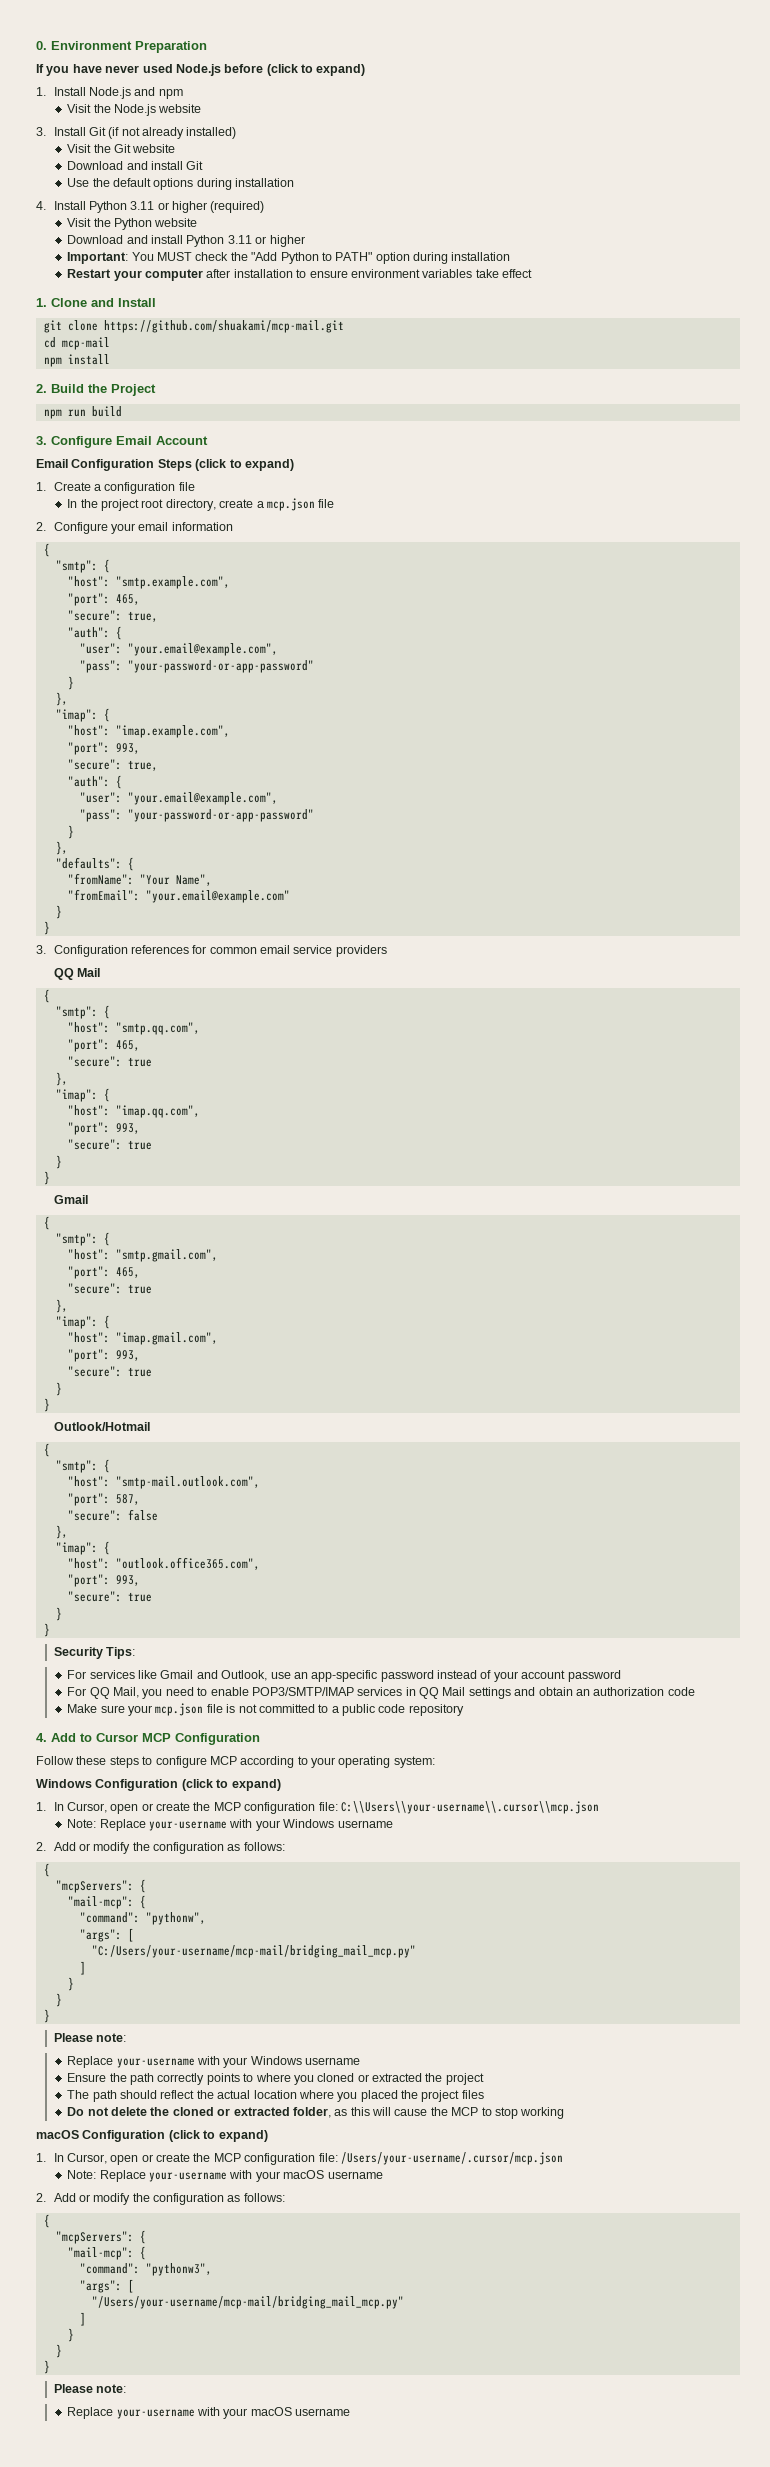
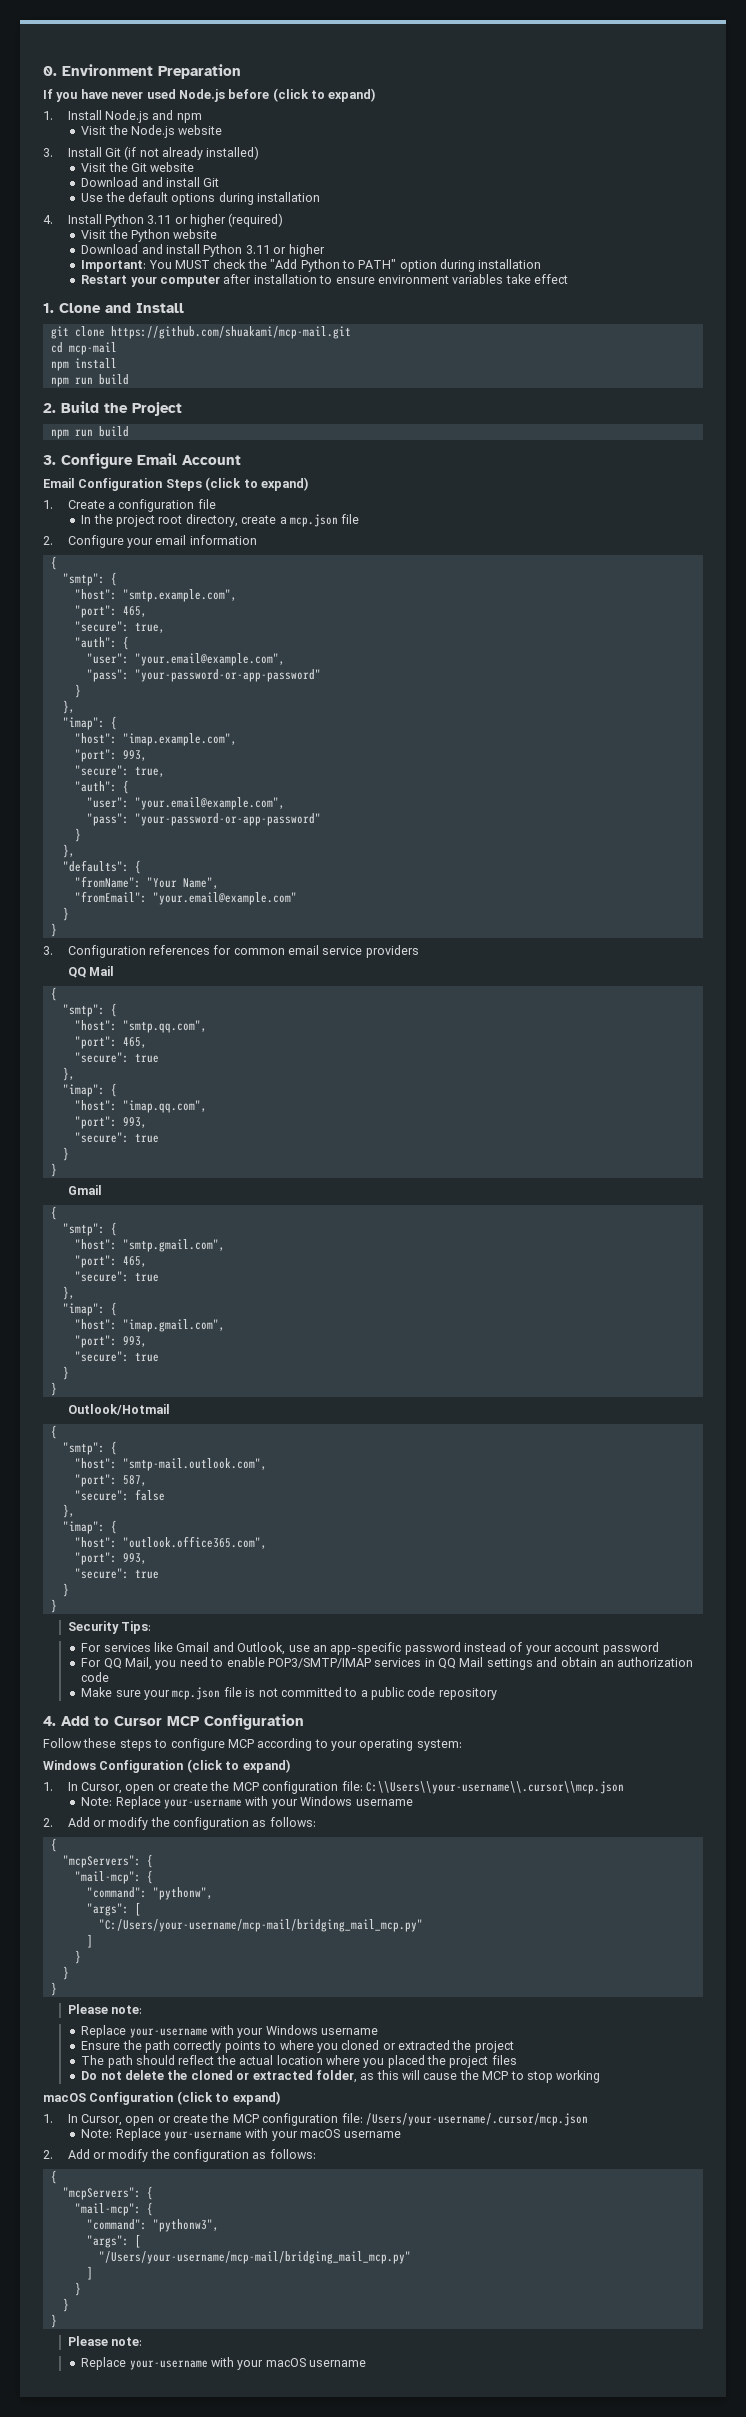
(110, 359) none -> [50,374,129,387] // npm run build

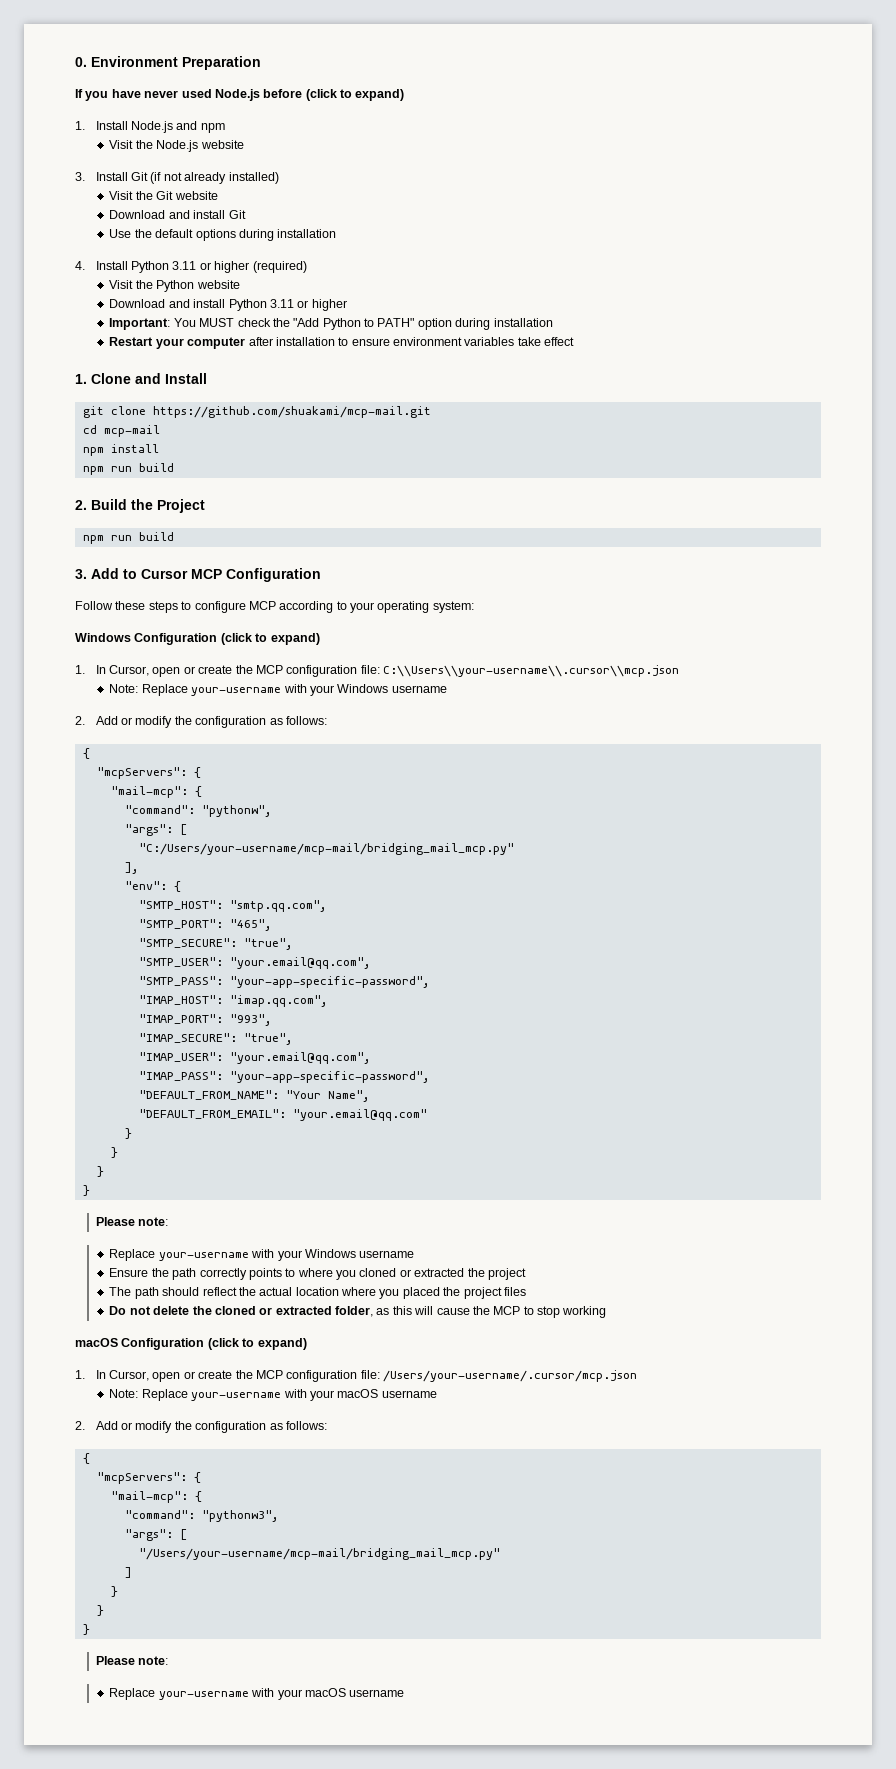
[61,453,241,469] [43,477,309,491] [43,499,216,512] [81,514,360,527] [43,535,257,548] [50,556,57,570] [62,572,117,586] [74,589,237,602] [74,605,147,618] [74,621,165,633] [74,636,129,650] [86,653,285,666] [86,669,321,682] [74,684,81,698] [62,700,75,714] [62,716,117,730] [74,733,237,746] [74,749,147,762] [74,765,165,777] [74,780,129,794] [86,797,285,810] [86,813,321,826] [74,828,81,842] [62,844,75,858] [62,860,141,874] [74,876,219,889] [74,891,297,905] [62,907,69,921] [50,923,57,937] [43,945,419,958] [67,966,114,978] [50,987,57,1001] [62,1003,117,1017] [74,1020,207,1033] [74,1036,147,1049] [74,1052,159,1063] [62,1067,75,1081] [62,1083,117,1097] [74,1100,207,1113] [74,1116,147,1129] [74,1132,159,1143] [62,1147,69,1161] [50,1163,57,1177] [67,1185,102,1195] [50,1206,57,1220] [62,1222,117,1236] [74,1239,225,1252] [74,1255,147,1268] [74,1271,159,1282] [62,1286,75,1300] [62,1302,117,1316] [74,1319,225,1332] [74,1335,147,1348] [74,1351,159,1362] [62,1366,69,1380] [50,1382,57,1396] [67,1404,170,1415] [50,1425,57,1439] [62,1441,117,1455] [74,1458,267,1471] [74,1474,147,1487] [74,1489,165,1501] [62,1504,75,1518] [62,1520,117,1534] [74,1536,267,1549] [74,1552,147,1565] [74,1568,159,1579] [62,1583,69,1597] [50,1599,57,1613] [67,1621,151,1634] [81,1642,659,1655] [81,1657,694,1670] [81,1672,110,1682] [81,1687,497,1700] [43,1716,56,1726] Configure Email Account // Email Configuration Steps (click to expand) // 1. Create a configuration file // In the project root directory, create a mcp.json file // 2. Configure your email information // { // "smtp": { // "host": "smtp.example.com", // "port": 465, // "secure": true, // "auth": { // "user": "your.email@example.com", // "pass": "your-password-or-app-password" // } // }, // "imap": { // "host": "imap.example.com", // "port": 993, // "secure": true, // "auth": { // "user": "your.email@example.com", // "pass": "your-password-or-app-password" // } // }, // "defaults": { // "fromName": "Your Name", // "fromEmail": "your.email@example.com" // } // } // 3. Configuration references for common email service providers // QQ Mail // { // "smtp": { // "host": "smtp.qq.com", // "port": 465, // "secure": true // }, // "imap": { // "host": "imap.qq.com", // "port": 993, // "secure": true // } // } // Gmail // { // "smtp": { // "host": "smtp.gmail.com", // "port": 465, // "secure": true // }, // "imap": { // "host": "imap.gmail.com", // "port": 993, // "secure": true // } // } // Outlook/Hotmail // { // "smtp": { // "host": "smtp-mail.outlook.com", // "port": 587, // "secure": false // }, // "imap": { // "host": "outlook.office365.com", // "port": 993, // "secure": true // } // } // Security Tips: // For services like Gmail and Outlook, use an app-specific password instead of your account password // For QQ Mail, you need to enable POP3/SMTP/IMAP services in QQ Mail settings and obtain an authorization code // Make sure your mcp.json file is not committed to a public code repository // 4. -> (87, 574) none
[86,1934,93,1948] ] -> [124,862,139,874] [124,881,181,892] [138,900,327,912] [138,919,272,931] [138,938,293,950] [138,957,371,969] [138,976,430,988] [138,995,328,1007] [138,1014,272,1026] [138,1033,293,1045] [138,1052,371,1064] [138,1071,430,1083] [138,1090,370,1102] [138,1109,427,1121] [124,1128,132,1139] ], // "env": { // "SMTP_HOST": "smtp.qq.com", // "SMTP_PORT": "465", // "SMTP_SECURE": "true", // "SMTP_USER": "your.email@qq.com", // "SMTP_PASS": "your-app-specific-password", // "IMAP_HOST": "imap.qq.com", // "IMAP_PORT": "993", // "IMAP_SECURE": "true", // "IMAP_USER": "your.email@qq.com", // "IMAP_PASS": "your-app-specific-password", // "DEFAULT_FROM_NAME": "Your Name", // "DEFAULT_FROM_EMAIL": "your.email@qq.com" // }

